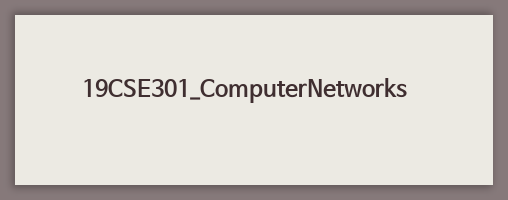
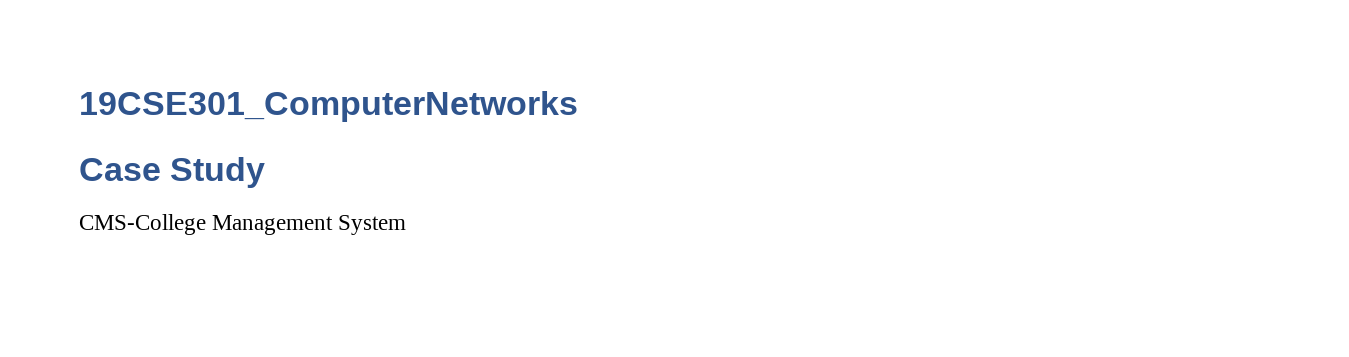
(407, 90) none -> [79,157,266,188] [79,214,407,235] // Case Study // CMS-College Management System

